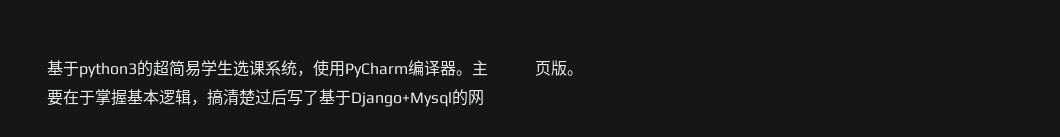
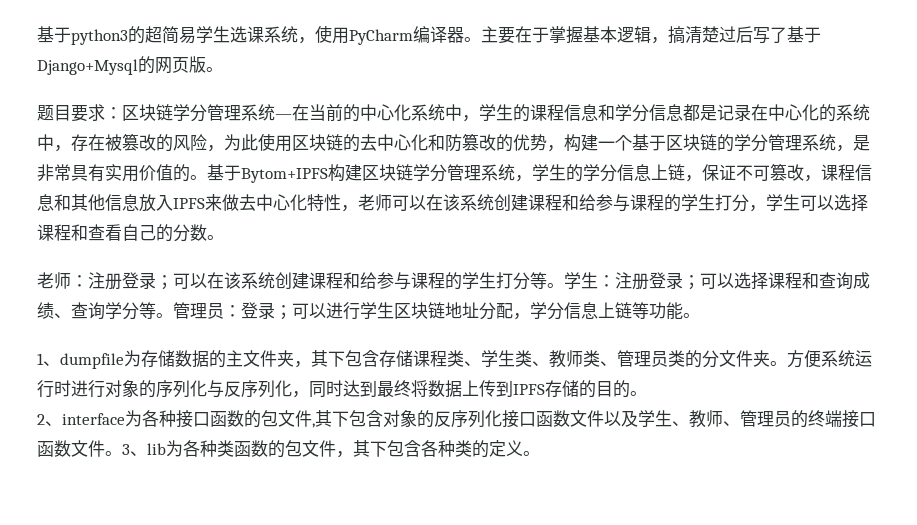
(583, 73) none -> [37,104,870,122] [37,133,870,152] [37,164,872,183] [37,194,868,212] [37,224,224,242] [37,272,870,290] [37,302,700,320] [37,350,872,369] [37,380,647,398] [37,410,876,428] [37,440,540,458] // 题目要求：区块链学分管理系统—在当前的中心化系统中，学生的课程信息和学分信息都是记录在中心化的系统中，存在被篡改的风险，为此使用区块链的去中心化和防篡改的优势，构建一个基于区块链的学分管理系统，是非常具有实用价值的。基于Bytom+IPFS构建区块链学分管理系统，学生的学分信息上链，保证不可篡改，课程信息和其他信息放入IPFS来做去中心化特性，老师可以在该系统创建课程和给参与课程的学生打分，学生可以选择课程和查看自己的分数。 // 老师：注册登录；可以在该系统创建课程和给参与课程的学生打分等。学生：注册登录；可以选择课程和查询成绩、查询学分等。管理员：登录；可以进行学生区块链地址分配，学分信息上链等功能。 // 1、dumpfile为存储数据的主文件夹，其下包含存储课程类、学生类、教师类、管理员类的分文件夹。方便系统运行时进行对象的序列化与反序列化，同时达到最终将数据上传到IPFS存储的目的。 // 2、interface为各种接口函数的包文件,其下包含对象的反序列化接口函数文件以及学生、教师、管理员的终端接口函数文件。3、lib为各种类函数的包文件，其下包含各种类的定义。

